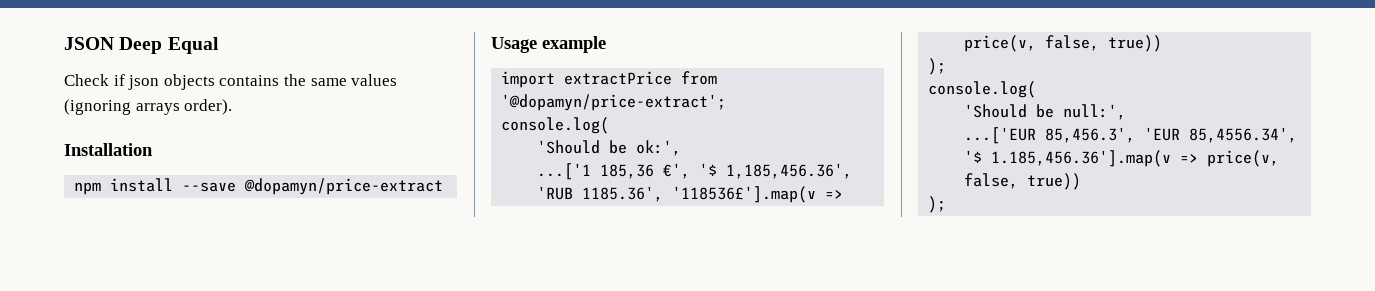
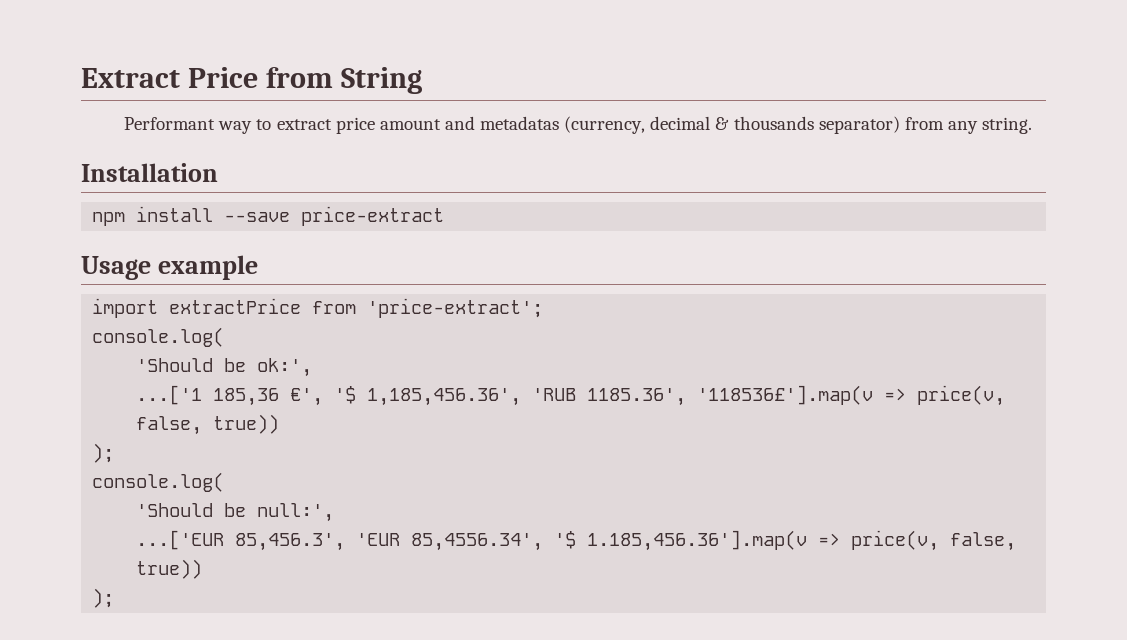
[64,37,219,54] [64,74,398,90] [64,99,233,115] JSON Deep Equal // Check if json objects contains the same values (ignoring arrays order). -> [81,67,422,94] [124,116,1033,134] Extract Price from String // Performant way to extract price amount and metadatas (currency, decimal & thousands separator) from any string.
[244,178,444,195] @dopamyn/price-extract -> [301,206,445,226] price-extract
[501,94,727,111] '@dopamyn/price-extract'; -> [367,298,544,318] 'price-extract';

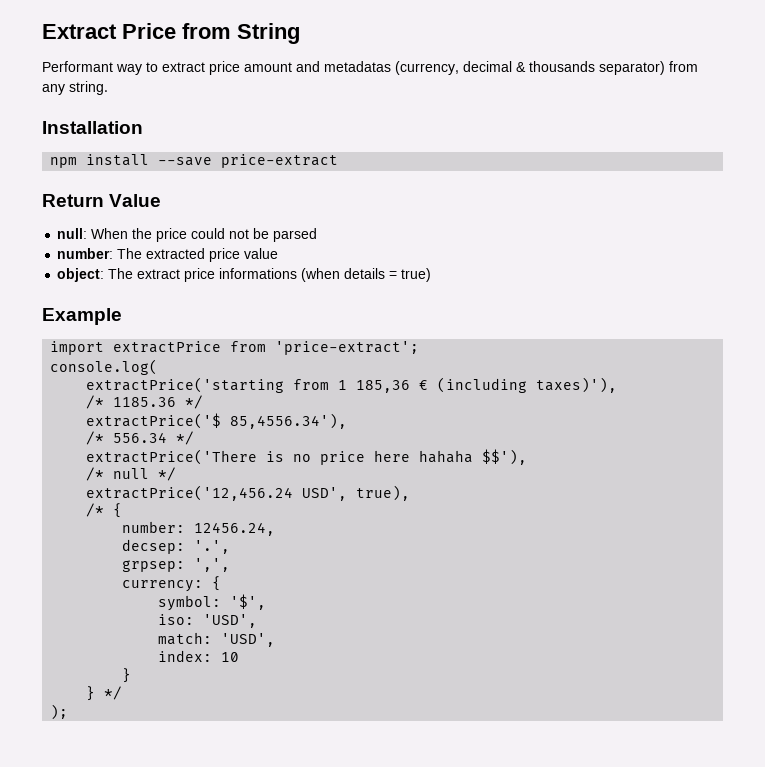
[81,255,258,280] Usage example -> [42,194,162,207] [57,228,318,242] [57,248,279,262] [57,268,432,282] [42,308,122,325] Return Value // null: When the price could not be parsed // number: The extracted price value // object: The extract price informations (when details = true) // Example
[136,358,313,377] [136,385,1006,406] [136,414,280,435] [92,443,115,463] [92,472,225,492] [136,503,335,522] [136,530,1017,551] [136,559,203,579] 'Should be ok:', // ...['1 185,36 €', '$ 1,185,456.36', 'RUB 1185.36', '118536£'].map(v => price(v, false, true)) // ); // console.log( // 'Should be null:', // ...['EUR 85,456.3', 'EUR 85,4556.34', '$ 1.185,456.36'].map(v => price(v, false, true)) -> [86,377,618,393] [86,395,204,409] [86,413,348,429] [86,431,195,445] [86,449,528,465] [86,467,177,481] [86,485,411,501] [86,503,123,518] [122,521,276,536] [122,539,231,554] [122,558,231,572] [122,576,222,592] [158,594,267,611] [158,614,258,628] [158,632,276,647] [158,650,240,662] [122,668,132,683] [86,686,123,701] extractPrice('starting from 1 185,36 € (including taxes)'), // /* 1185.36 */ // extractPrice('$ 85,4556.34'), // /* 556.34 */ // extractPrice('There is no price here hahaha $$'), // /* null */ // extractPrice('12,456.24 USD', true), // /* { // number: 12456.24, // decsep: '.', // grpsep: ',', // currency: { // symbol: '$', // iso: 'USD', // match: 'USD', // index: 10 // } // } */

